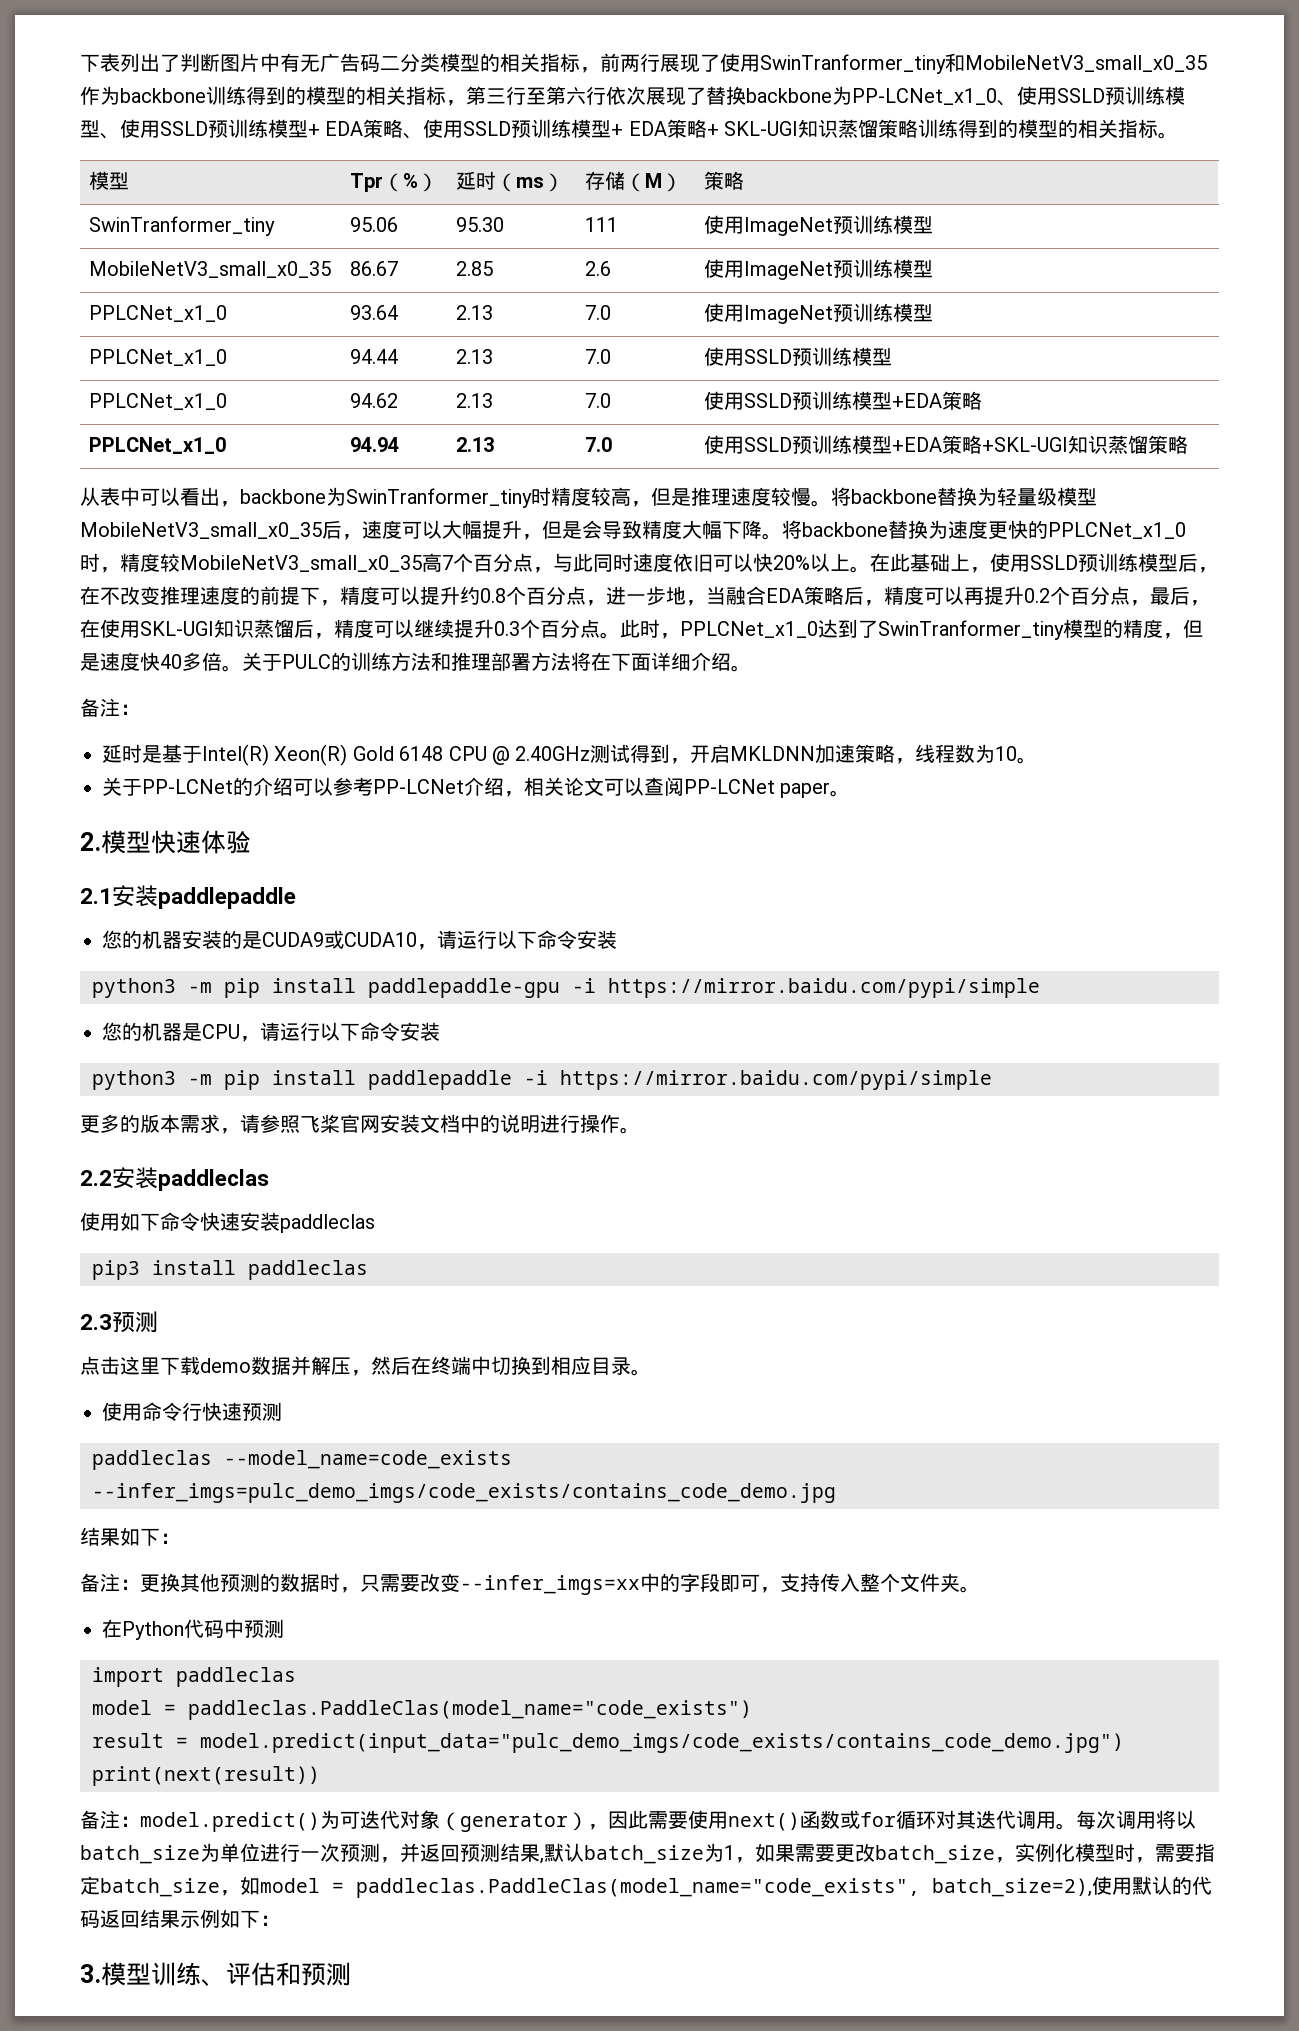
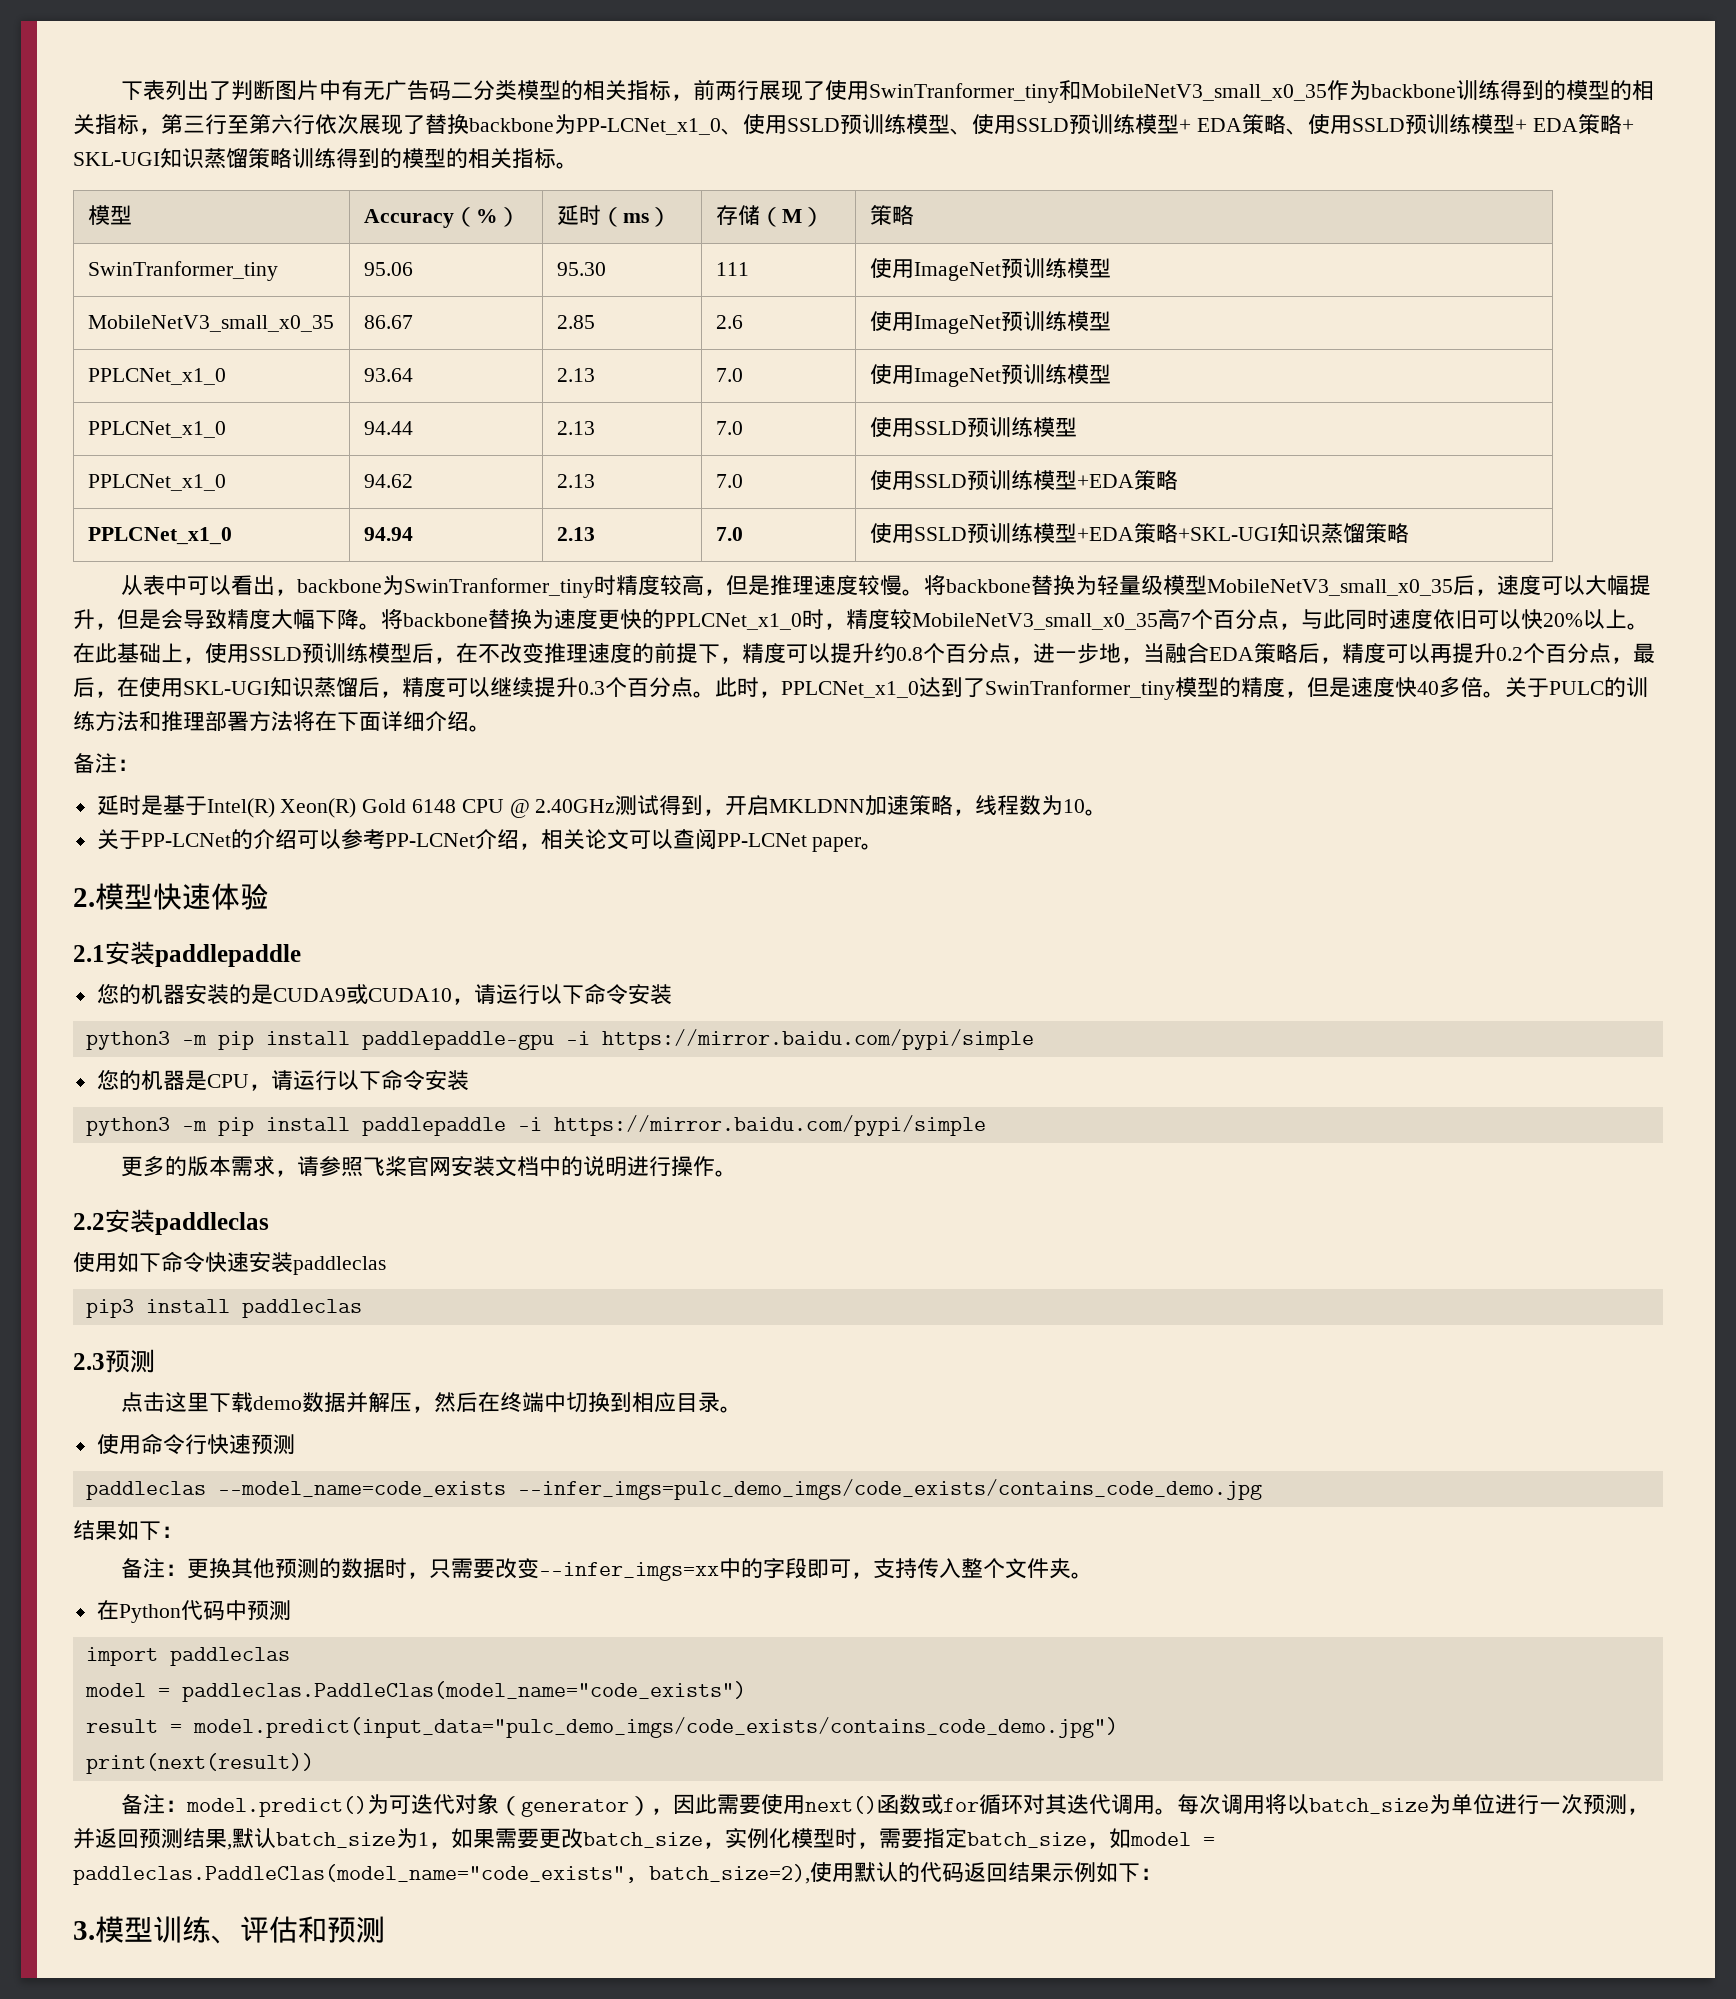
[350,173,384,192] Tpr -> [363,209,454,228] Accuracy

